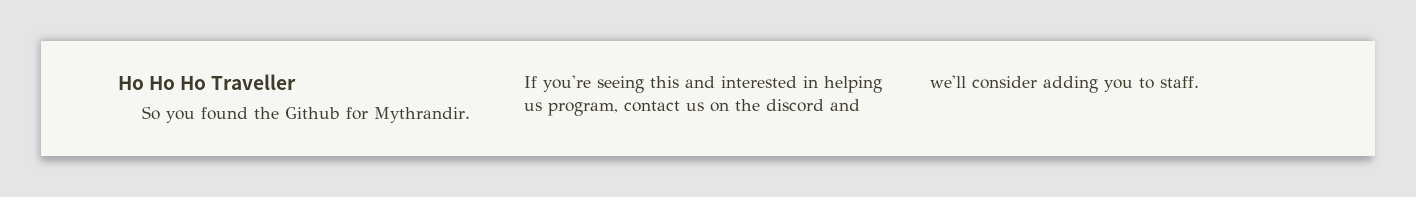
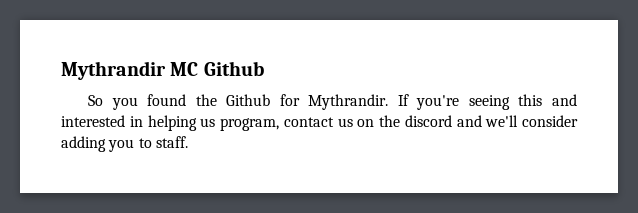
[118,74,297,90] Ho Ho Ho Traveller -> [61,61,264,80] Mythrandir MC Github

